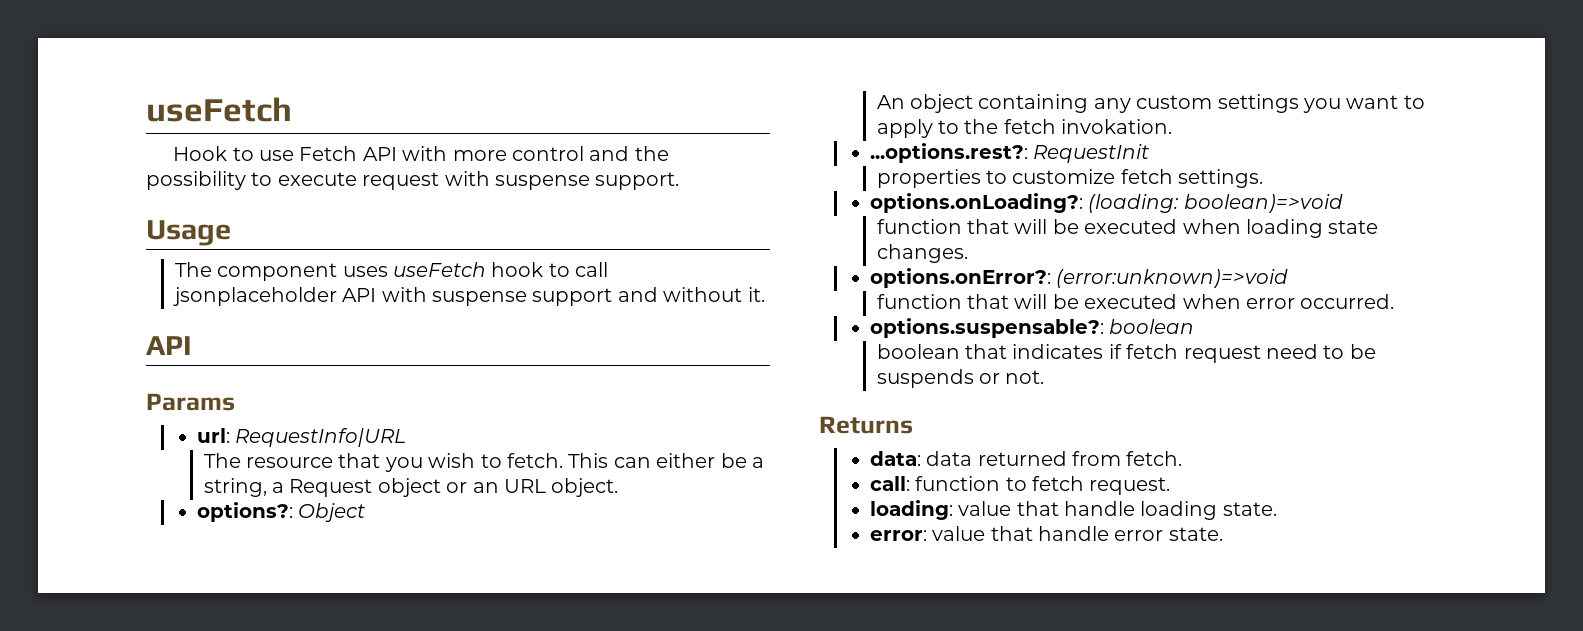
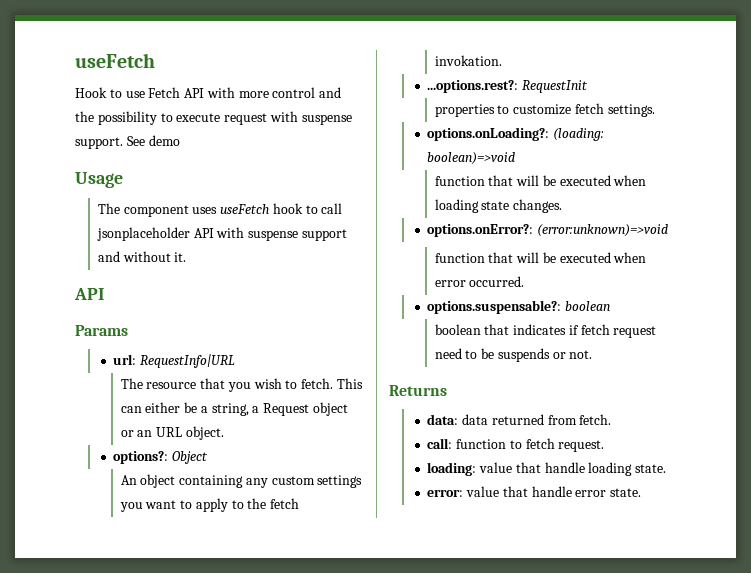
(680, 181) none -> [126,135,180,146] See demo

